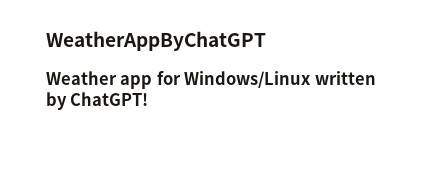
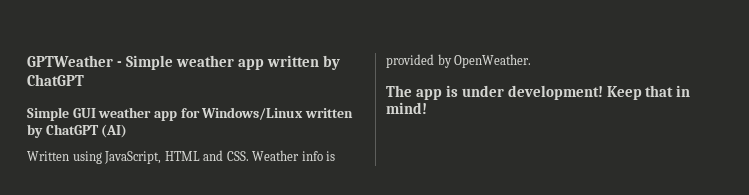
[46,31,266,51] [46,71,117,85] WeatherAppByChatGPT // Weather -> [27,55,341,70] [27,74,84,86] [27,107,152,121] GPTWeather - Simple weather app written by ChatGPT // Simple GUI weather
[70,92,149,106] ChatGPT! -> [45,124,128,138] [27,150,336,164] [386,54,532,68] [386,85,691,100] [386,102,427,114] ChatGPT (AI) // Written using JavaScript, HTML and CSS. Weather info is provided by OpenWeather. // The app is under development! Keep that in mind!

